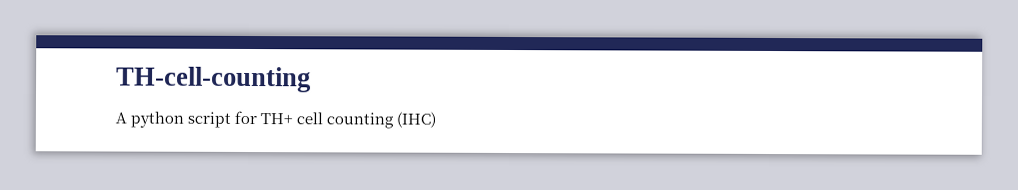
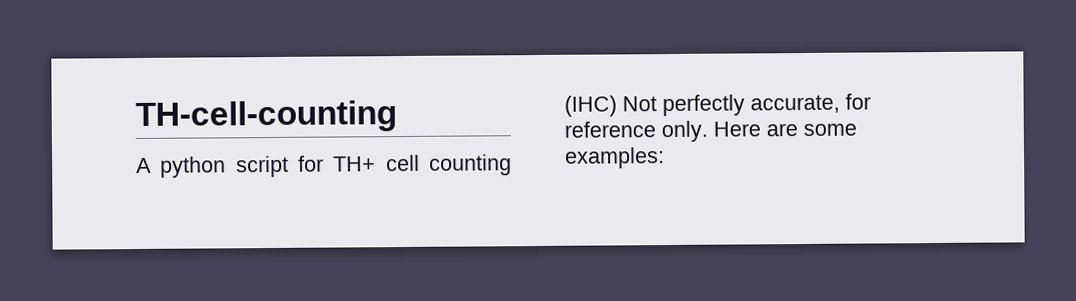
(437, 119) none -> [622,93,871,117] [564,120,857,143] [564,147,665,169] Not perfectly accurate, for reference only. Here are some examples:

